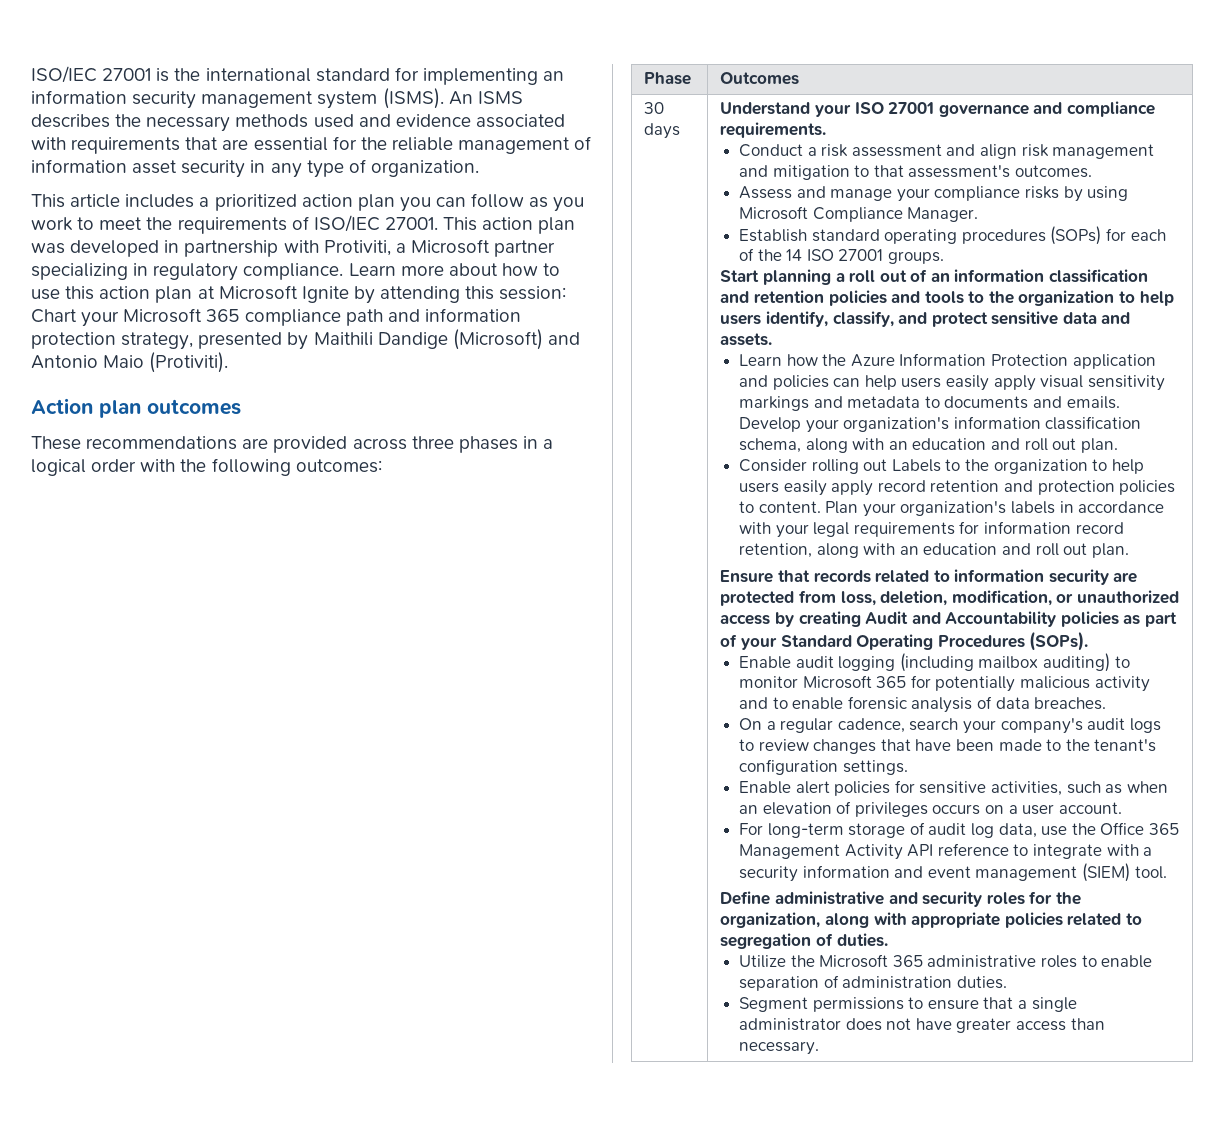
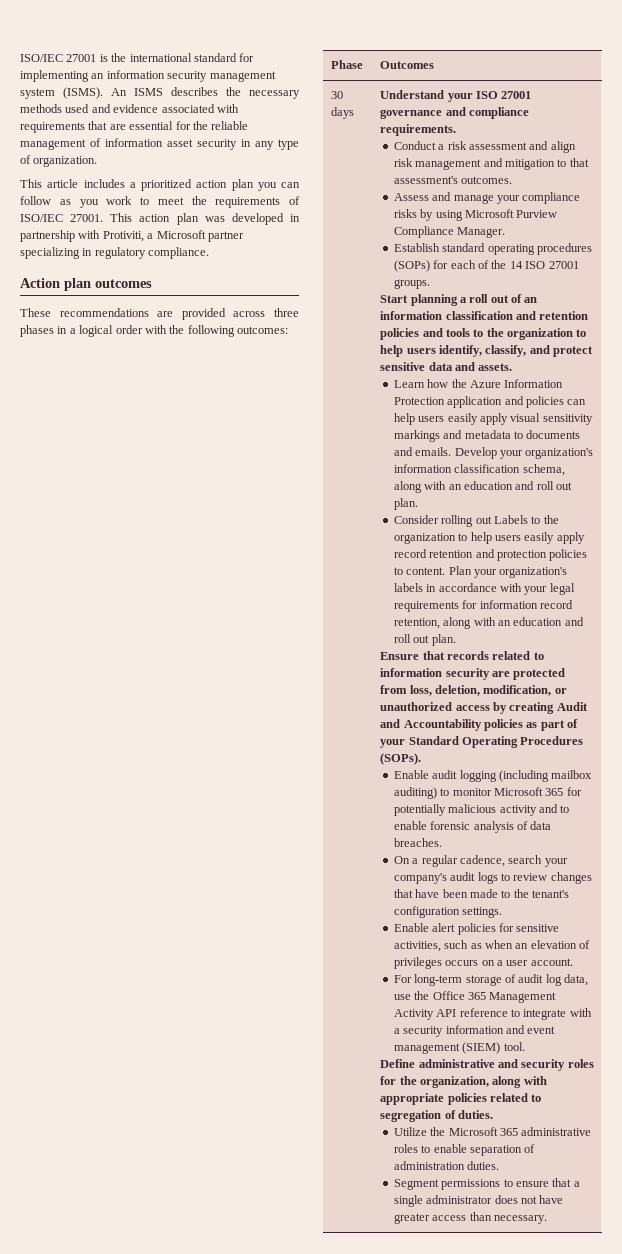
[348,263,561,276] [31,285,567,304] [31,308,521,327] [31,329,580,350] [31,352,229,373] Learn more about how to use this action plan at Microsoft Ignite by attending this session: Chart your Microsoft 365 compliance path and information protection strategy, presented by Maithili Dandige (Microsoft) and Antonio Maio (Protiviti). -> (210, 253) none
(809, 213) none -> [516,210,558,218] Purview

